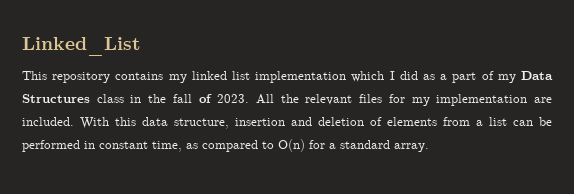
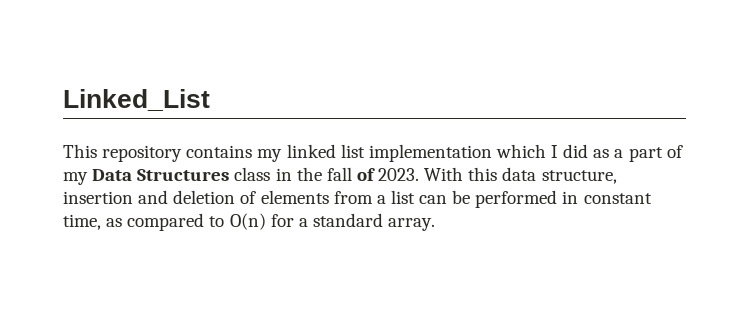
[256,94,552,106] [22,117,74,126] All the relevant files for my implementation are included. -> (420, 174) none

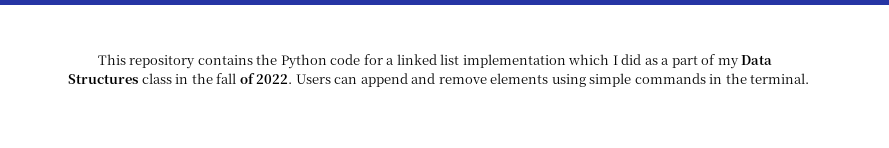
[63,89,210,111] Linked_List // -> (97, 59) none
[257,149,283,162] my -> [256,54,395,69] the Python code for a
[378,167,617,184] [63,190,652,208] [63,213,436,231] 2023. With this data structure, insertion and deletion of elements from a list can be performed in constant time, as compared to O(n) for a standard array. -> [256,73,810,87] 2022. Users can append and remove elements using simple commands in the terminal.

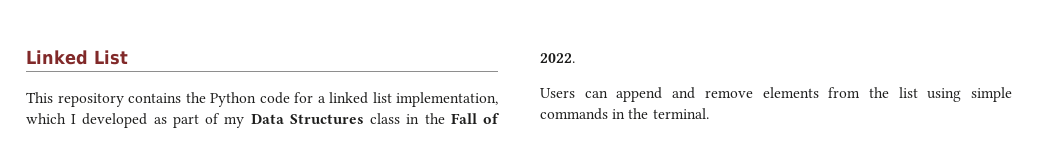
(97, 59) none -> [26,50,128,65] Linked List //
[462,54,566,68] implementation -> [396,92,498,107] implementation,
[621,54,670,65] did as a -> [82,113,167,128] developed as
[216,73,237,84] fall -> [450,113,477,124] Fall
(293, 79) none -> (575, 58) //
(549, 78) none -> [828,87,918,98] from the list

